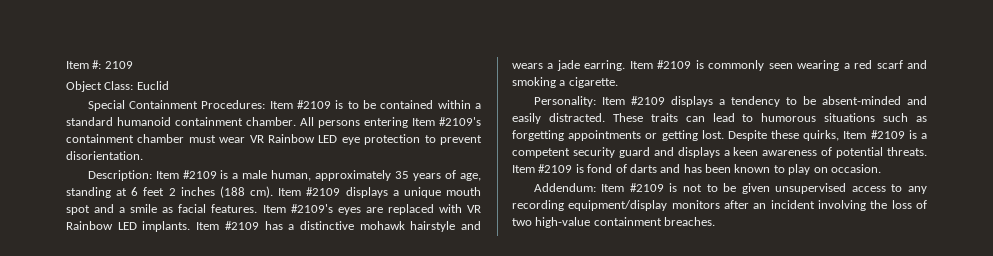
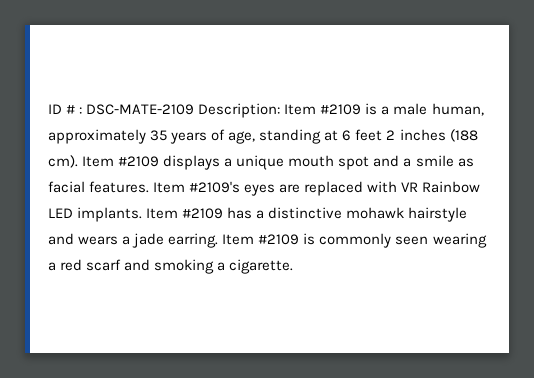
[66,60,133,69] [66,81,169,92] [87,100,482,111] [66,117,481,128] [66,134,482,145] [66,151,143,160] Item #: 2109 // Object Class: Euclid // Special Containment Procedures: Item #2109 is to be contained within a standard humanoid containment chamber. All persons entering Item #2109's containment chamber must wear VR Rainbow LED eye protection to prevent disorientation. // -> [48,104,195,115] ID # : DSC-MATE-2109
[533,96,927,107] [512,113,927,124] [512,130,927,141] [512,147,927,158] [512,164,881,175] [533,183,927,194] [512,200,927,211] [512,217,716,228] // Personality: Item #2109 displays a tendency to be absent-minded and easily distracted. These traits can lead to humorous situations such as forgetting appointments or getting lost. Despite these quirks, Item #2109 is a competent security guard and displays a keen awareness of potential threats. Item #2109 is fond of darts and has been known to play on occasion. // Addendum: Item #2109 is not to be given unsupervised access to any recording equipment/display monitors after an incident involving the loss of two high-value containment breaches. -> (294, 266) none

